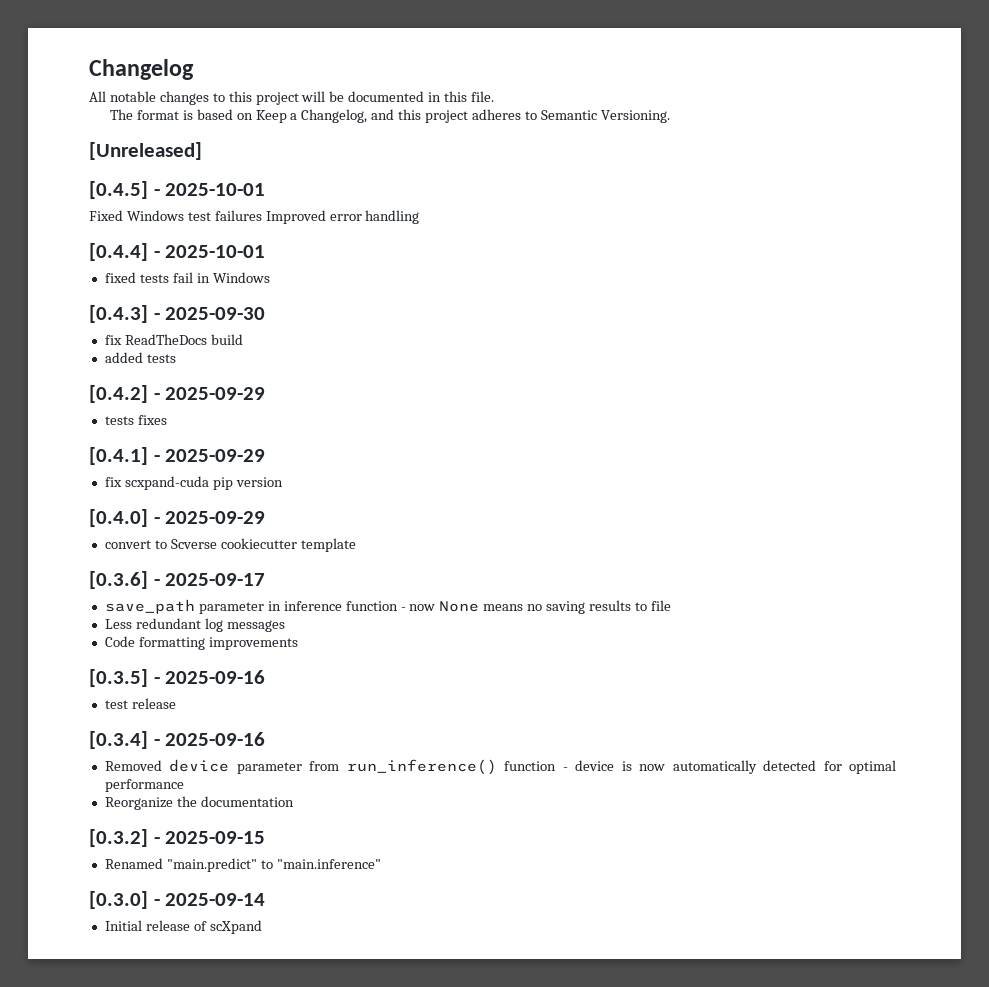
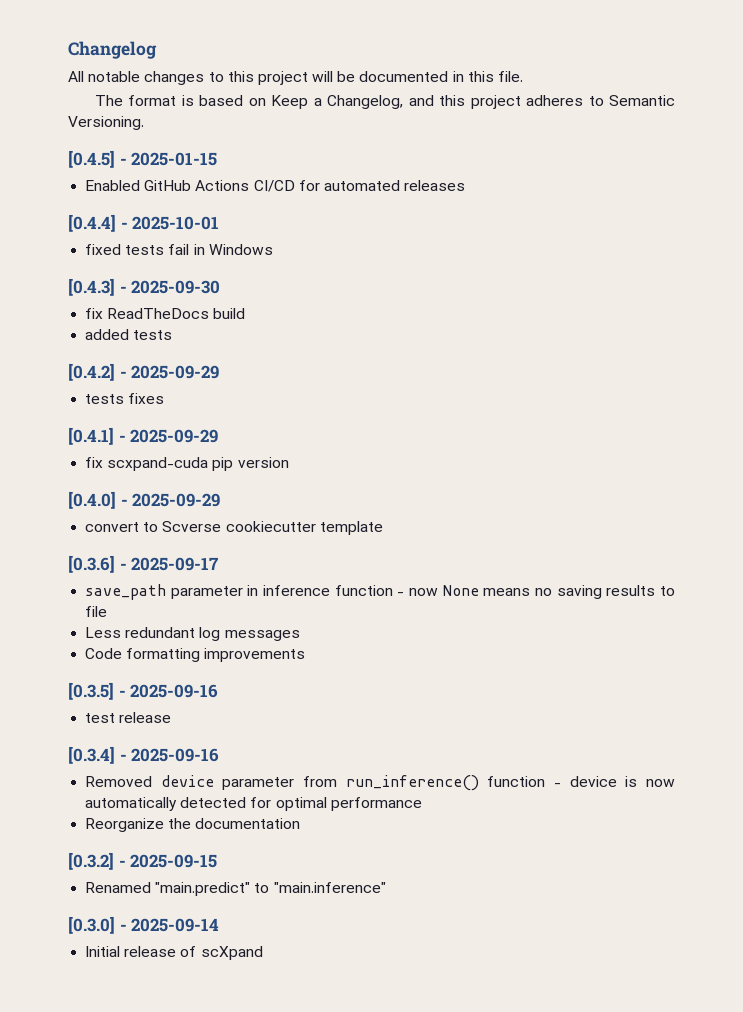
[89,142,202,160] // [Unreleased] -> (144, 123) none
[165,183,266,196] [89,210,420,224] 2025-10-01 // Fixed Windows test failures Improved error handling -> [131,152,218,166] [85,180,466,192] 2025-01-15 // Enabled GitHub Actions CI/CD for automated releases

